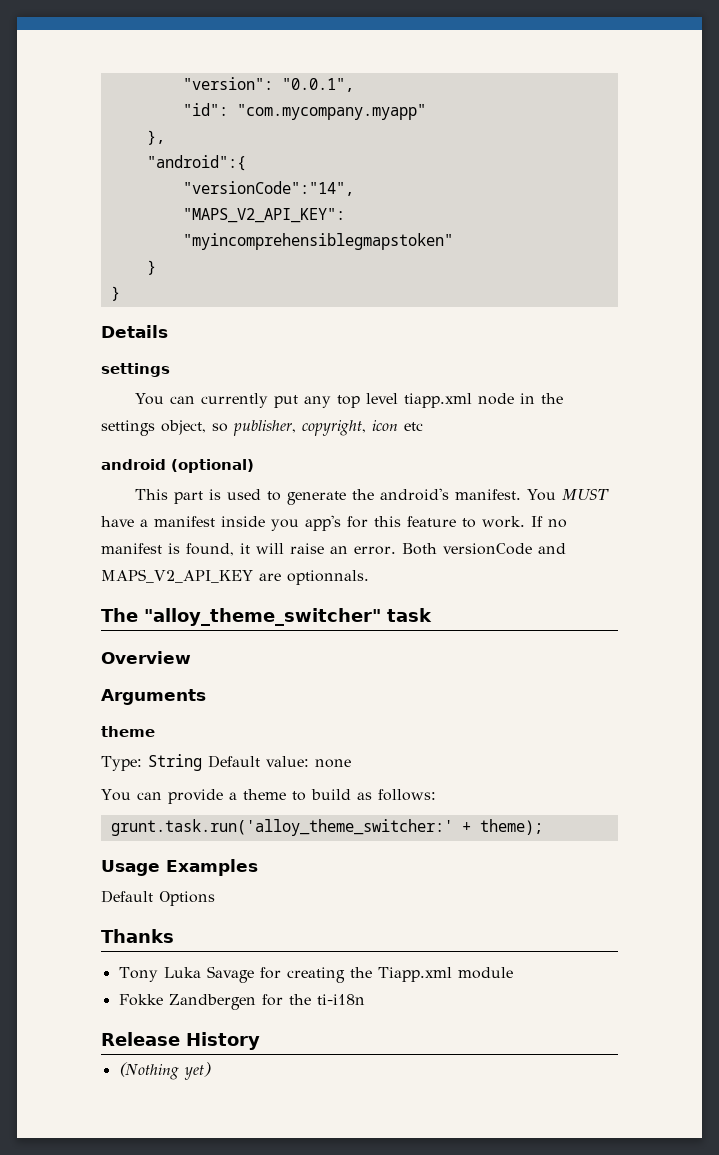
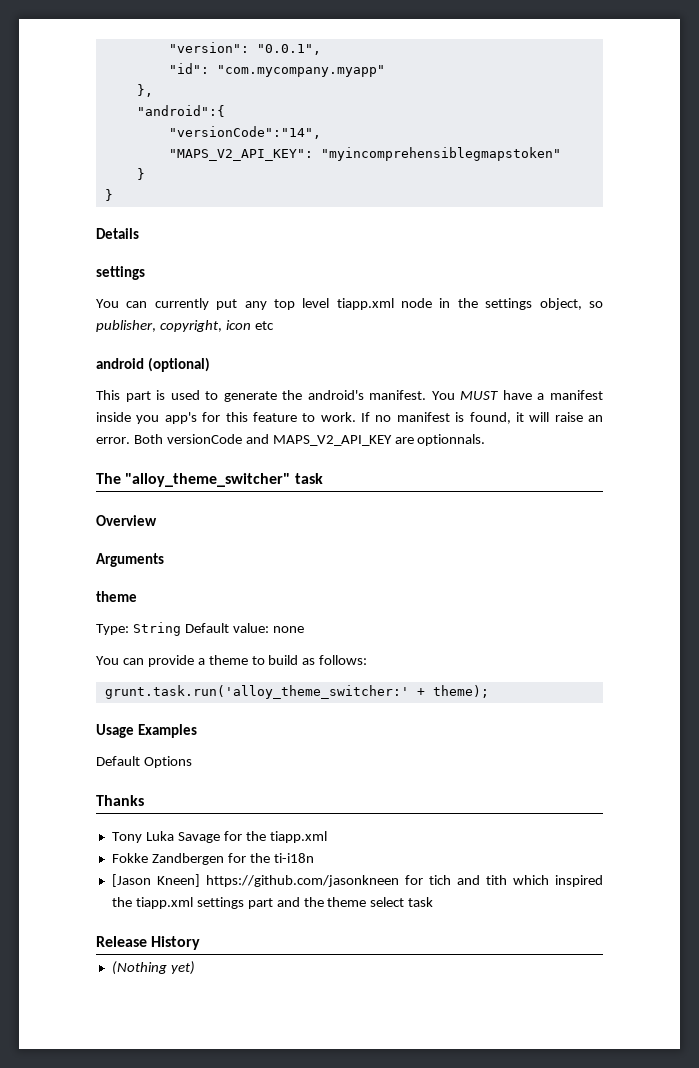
[286,967,513,983] creating the Tiapp.xml module -> [245,831,327,843] the tiapp.xml
(365, 999) none -> [111,874,604,887] [111,897,434,909] // [Jason Kneen] https://github.com/jasonkneen for tich and tith which inspired the tiapp.xml settings part and the theme select task

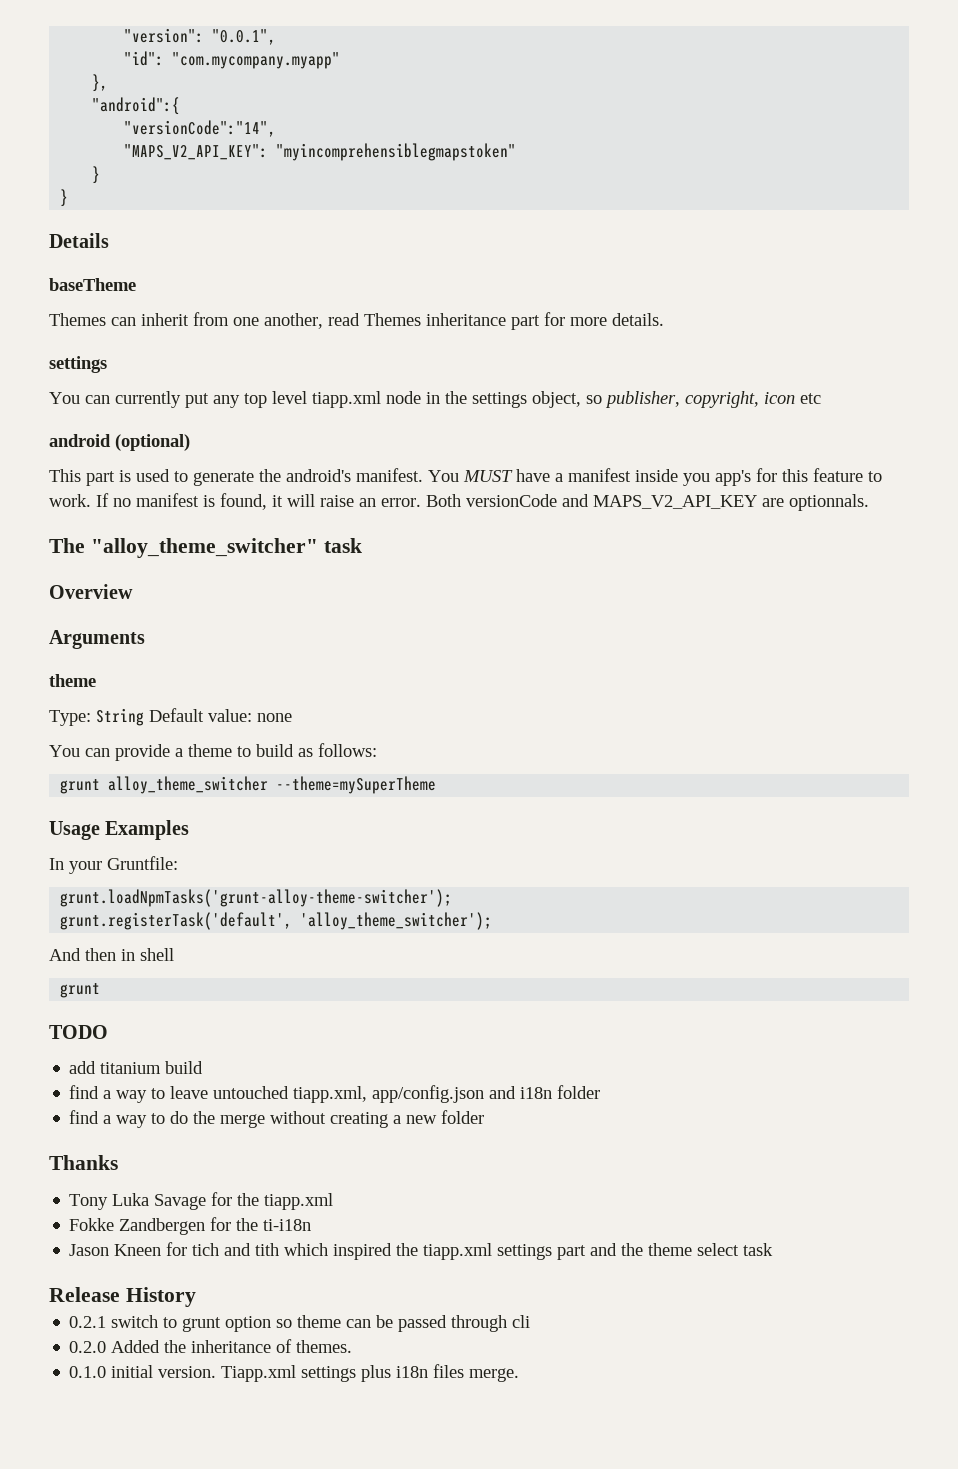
(139, 233) none -> [49,278,136,291] [49,312,664,330] // baseTheme // Themes can inherit from one another, read Themes inheritance part for more details.
[104,685,489,699] grunt.task.run('alloy_theme_switcher:' + theme); -> [60,776,437,794] grunt alloy_theme_switcher --theme=mySuperTheme
[96,756,192,768] Default Options -> [49,856,178,874] [60,889,453,907] [60,912,493,930] [49,948,174,961] [60,983,101,998] [49,1025,108,1039] [69,1061,204,1074] [69,1085,601,1103] [69,1110,485,1128] In your Gruntfile: // grunt.loadNpmTasks('grunt-alloy-theme-switcher'); // grunt.registerTask('default', 'alloy_theme_switcher'); // And then in shell // grunt // TODO // add titanium build // find a way to leave untouched tiapp.xml, app/config.json and i18n folder // find a way to do the merge without creating a new folder
[111,874,399,887] [Jason Kneen] https://github.com/jasonkneen -> [69,1244,162,1256] Jason Kneen
[111,961,195,975] (Nothing yet) -> [69,1315,531,1332] [69,1339,353,1353] [69,1364,520,1382] 0.2.1 switch to grunt option so theme can be passed through cli // 0.2.0 Added the inheritance of themes. // 0.1.0 initial version. Tiapp.xml settings plus i18n files merge.

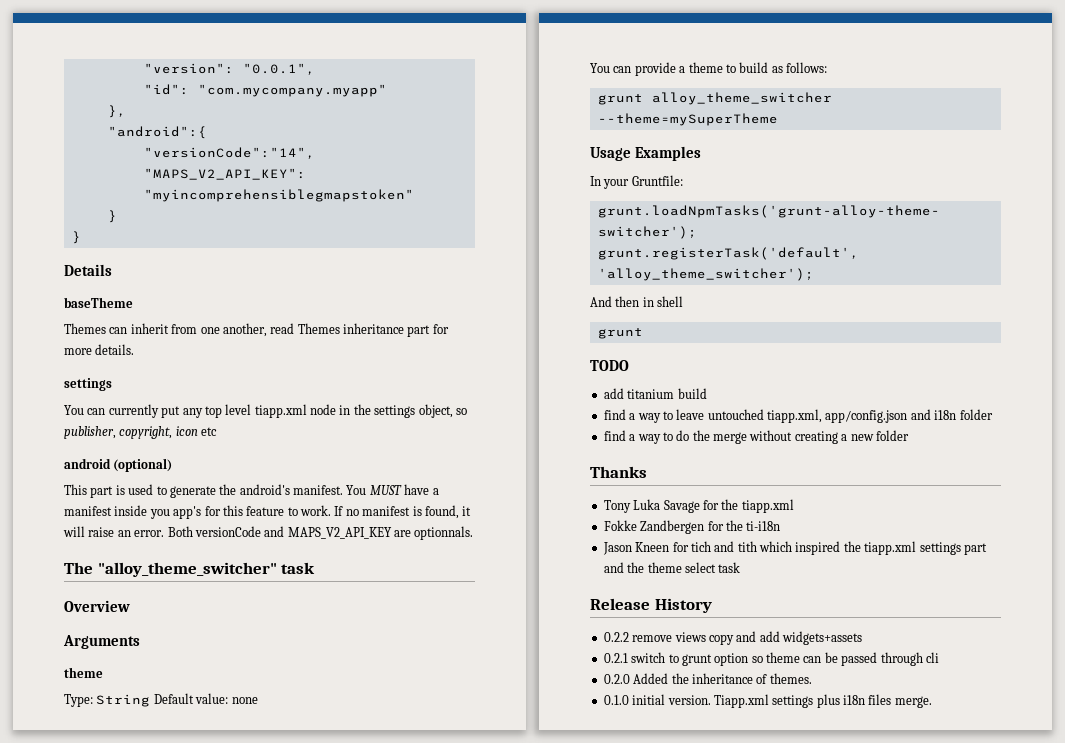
(196, 1297) none -> [603,631,862,645] // 0.2.2 remove views copy and add widgets+assets

